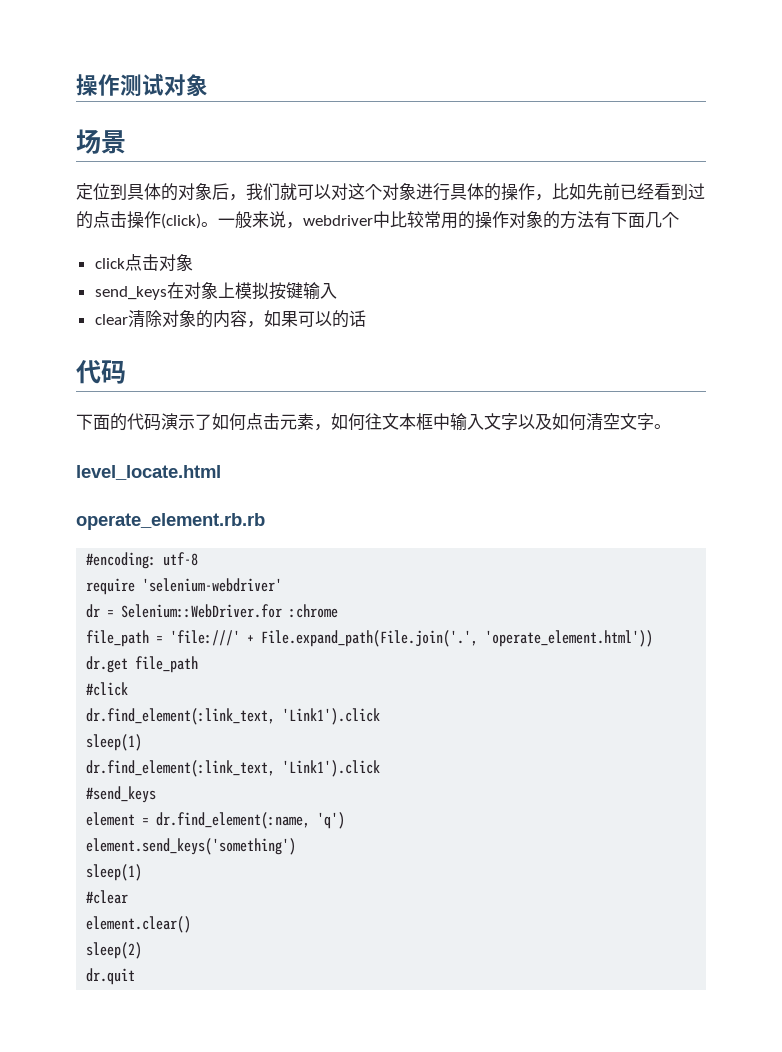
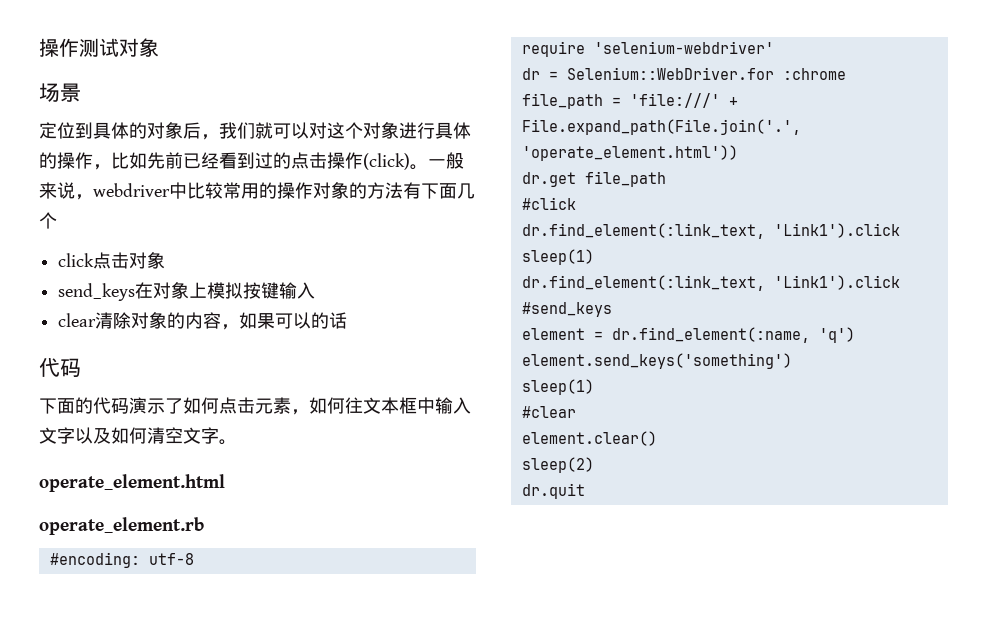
[76,465,221,480] [76,513,265,530] level_locate.html // operate_element.rb.rb -> [39,474,225,492] [39,517,204,535] operate_element.html // operate_element.rb

